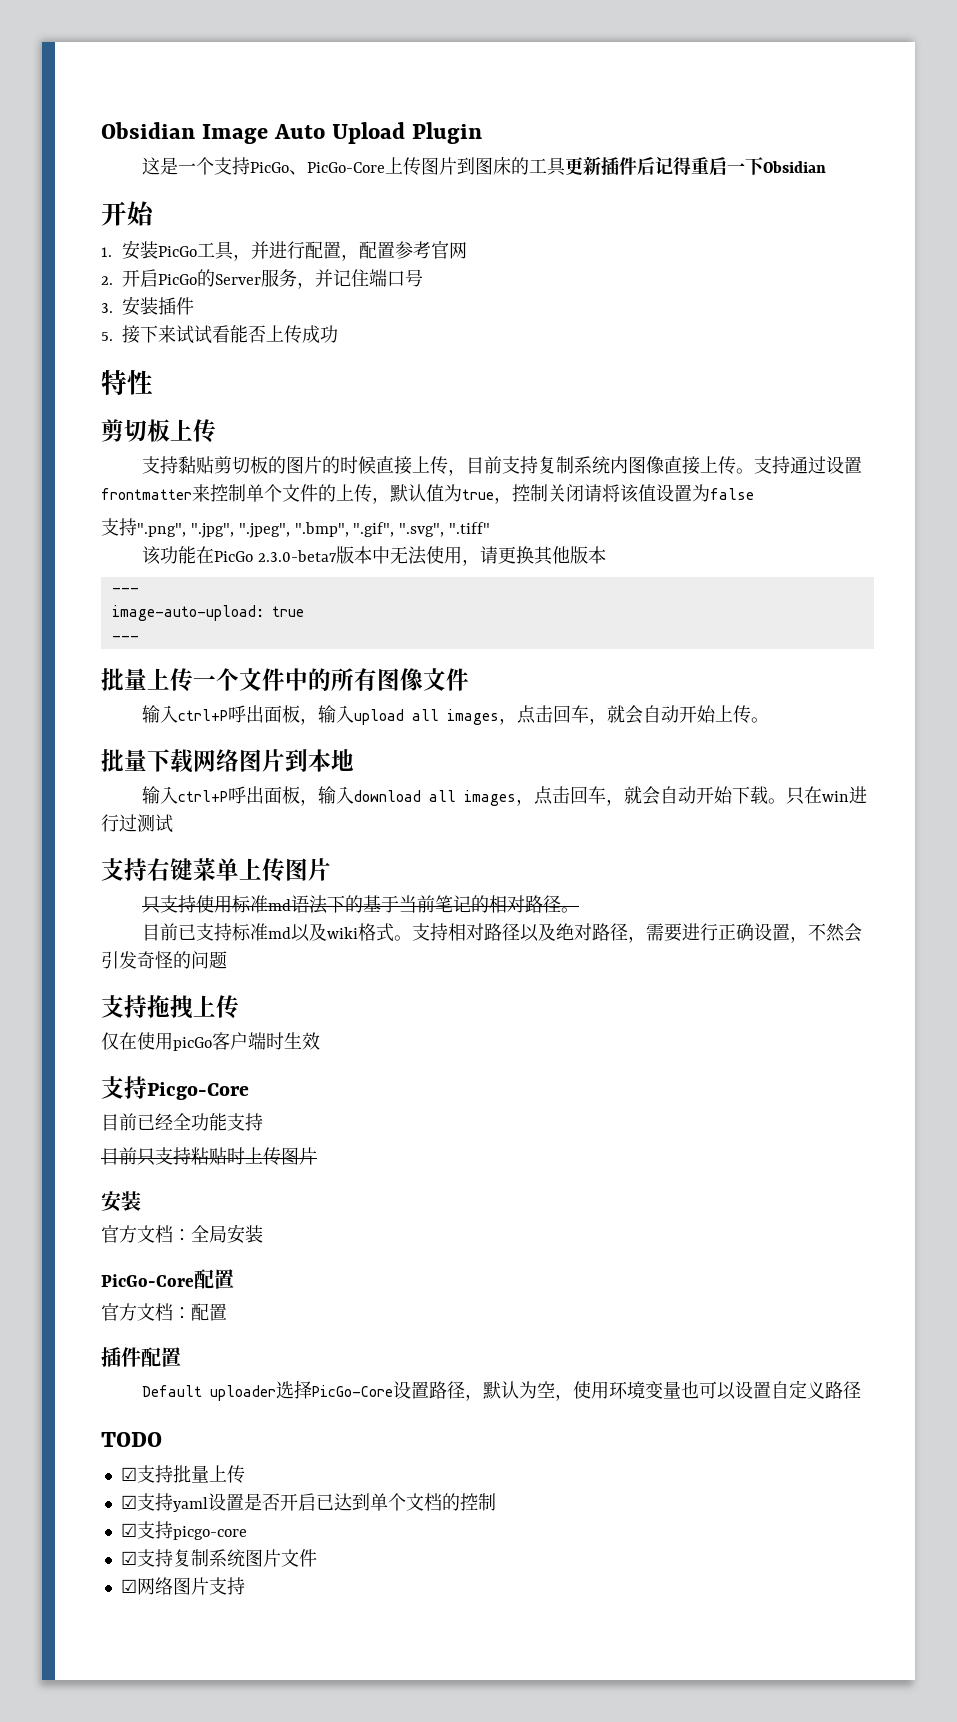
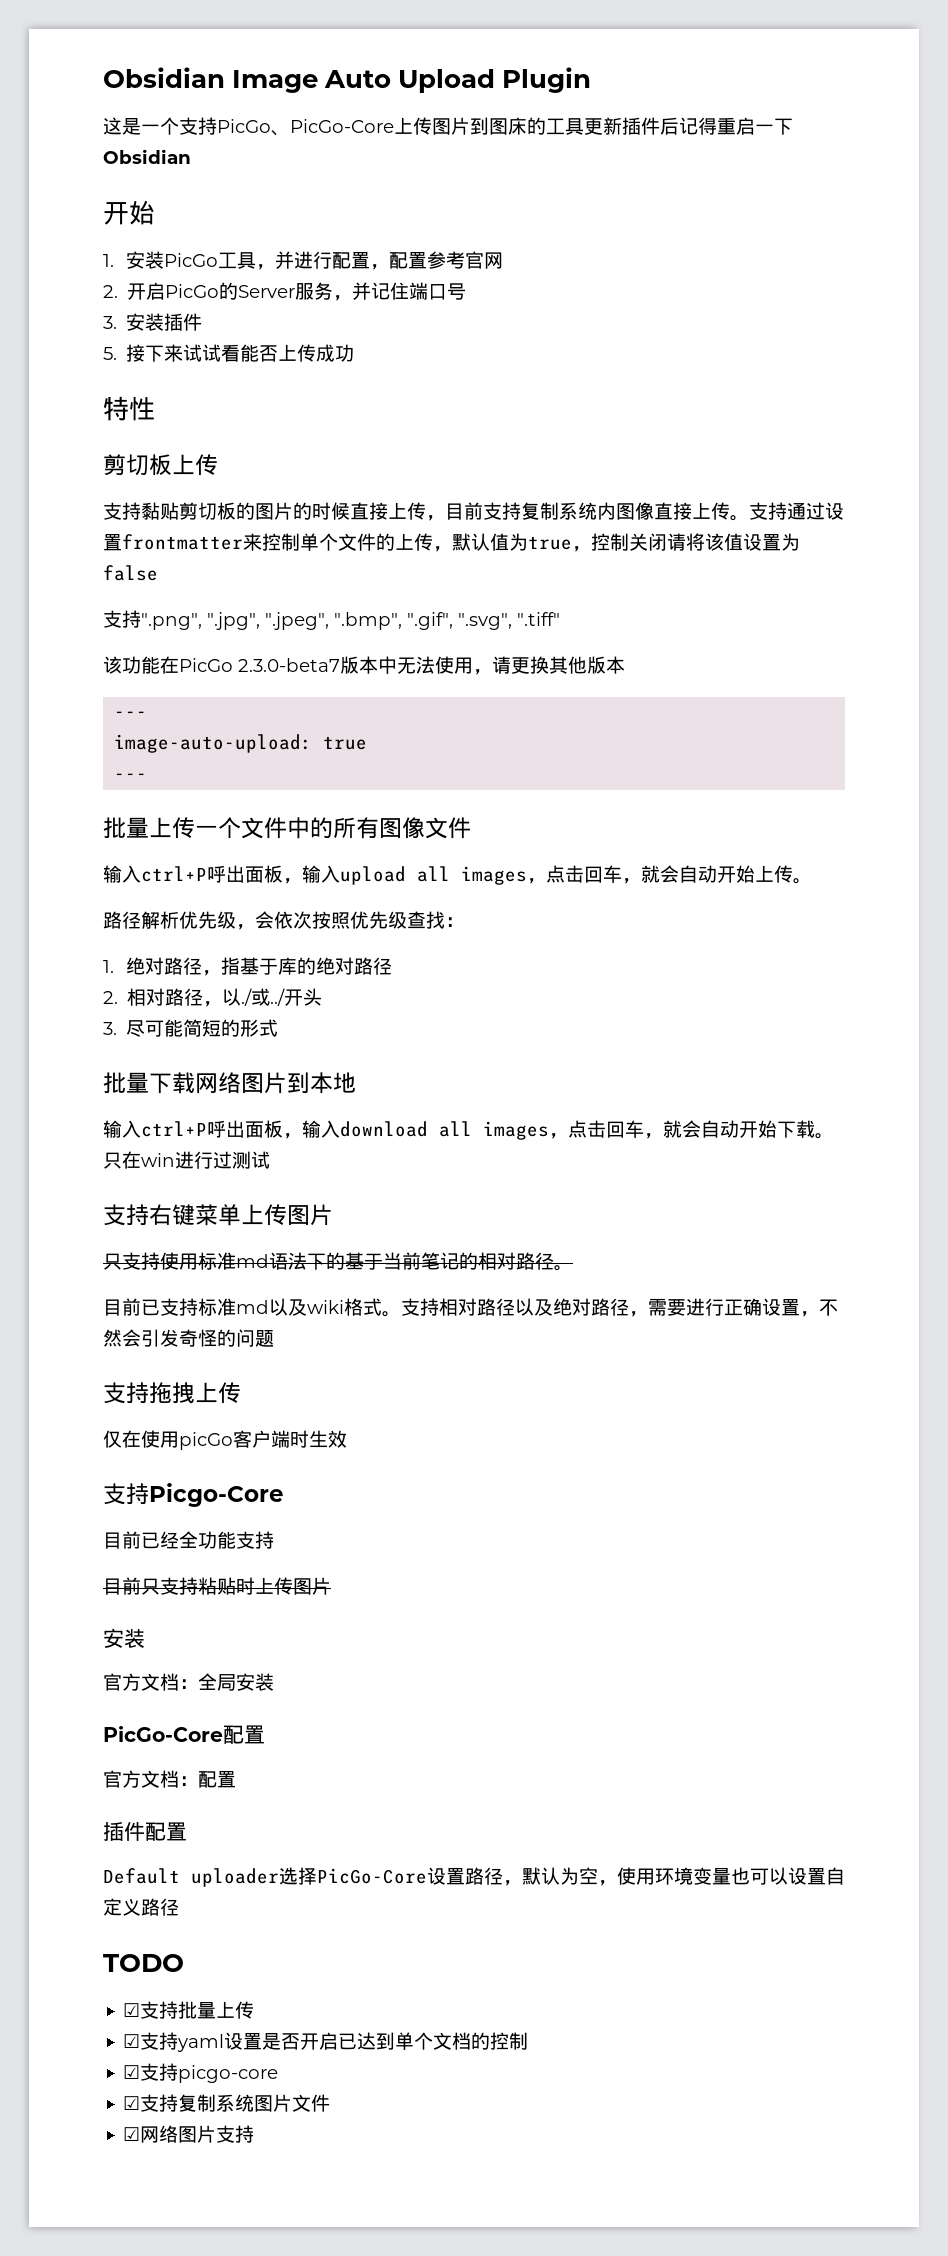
(770, 720) none -> [103,911,464,930] [103,957,392,976] [103,988,323,1007] [103,1019,279,1037] // 路径解析优先级，会依次按照优先级查找： // 1.绝对路径，指基于库的绝对路径 // 2.相对路径，以./或../开头 // 3.尽可能简短的形式

